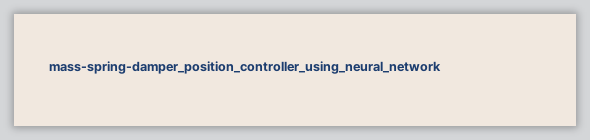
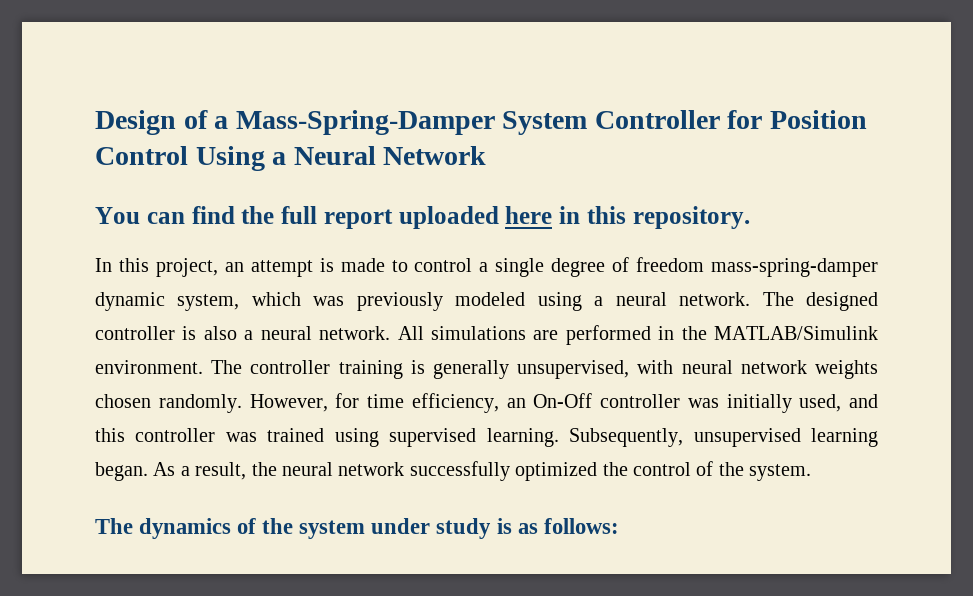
[49,61,441,74] mass-spring-damper_position_controller_using_neural_network -> [95,110,867,135] [95,146,487,171] [95,206,750,229] [95,257,879,277] [95,292,879,311] [95,325,878,345] [95,360,879,379] [95,393,878,413] [95,428,878,447] [95,461,812,481] [95,518,619,539] Design of a Mass-Spring-Damper System Controller for Position Control Using a Neural Network // You can find the full report uploaded here in this repository. // In this project, an attempt is made to control a single degree of freedom mass-spring-damper dynamic system, which was previously modeled using a neural network. The designed controller is also a neural network. All simulations are performed in the MATLAB/Simulink environment. The controller training is generally unsupervised, with neural network weights chosen randomly. However, for time efficiency, an On-Off controller was initially used, and this controller was trained using supervised learning. Subsequently, unsupervised learning began. As a result, the neural network successfully optimized the control of the system. // The dynamics of the system under study is as follows:

